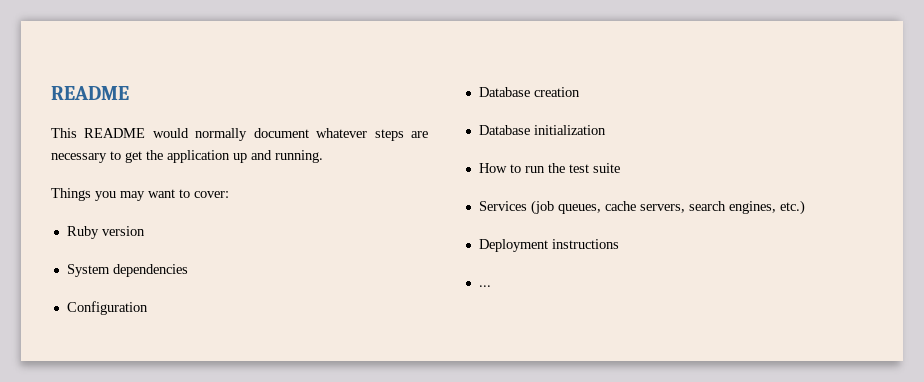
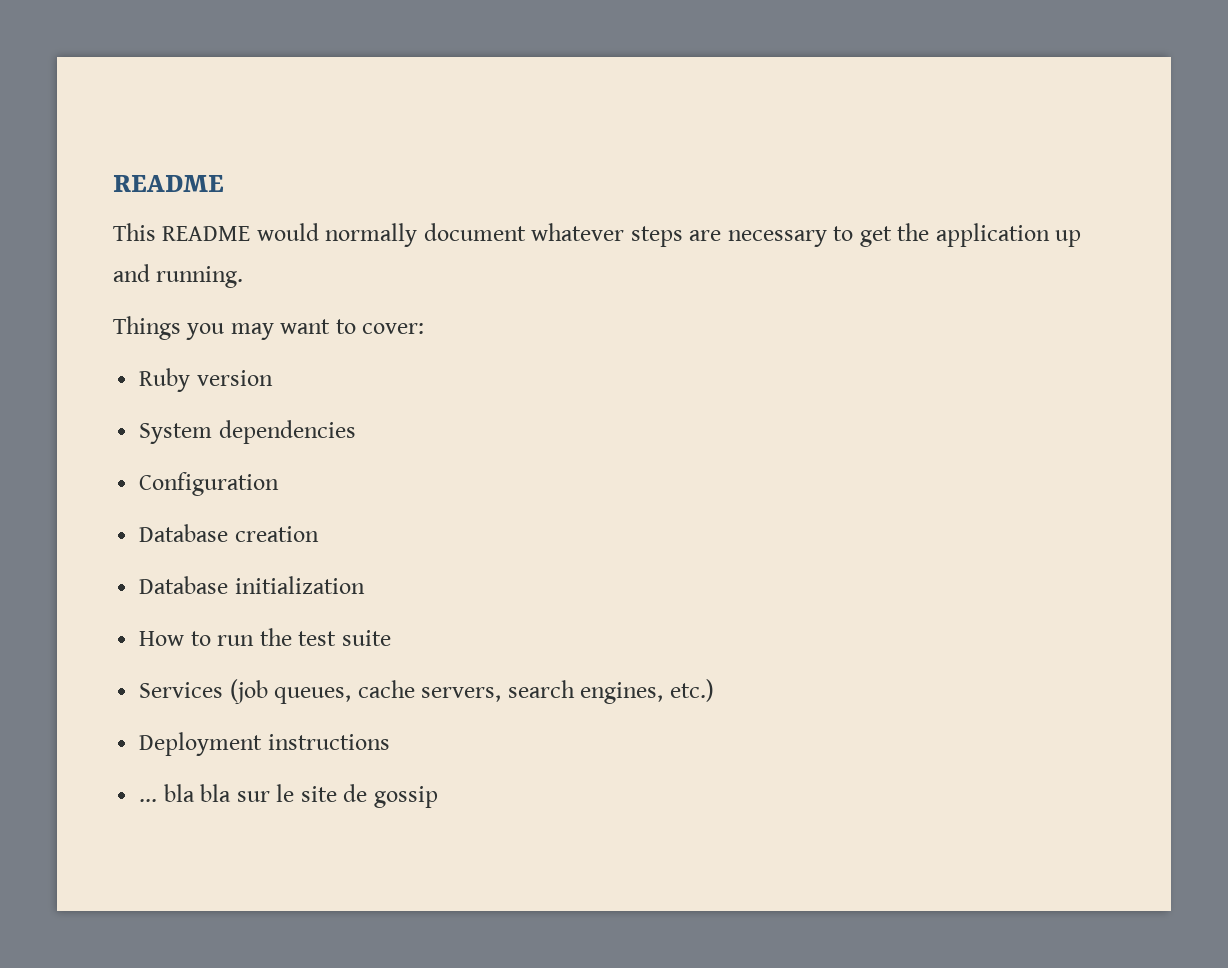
(491, 286) none -> [163,784,438,808] bla bla sur le site de gossip

